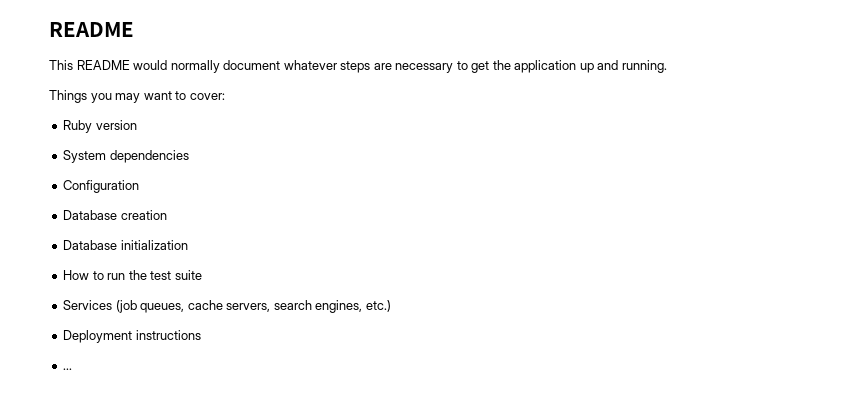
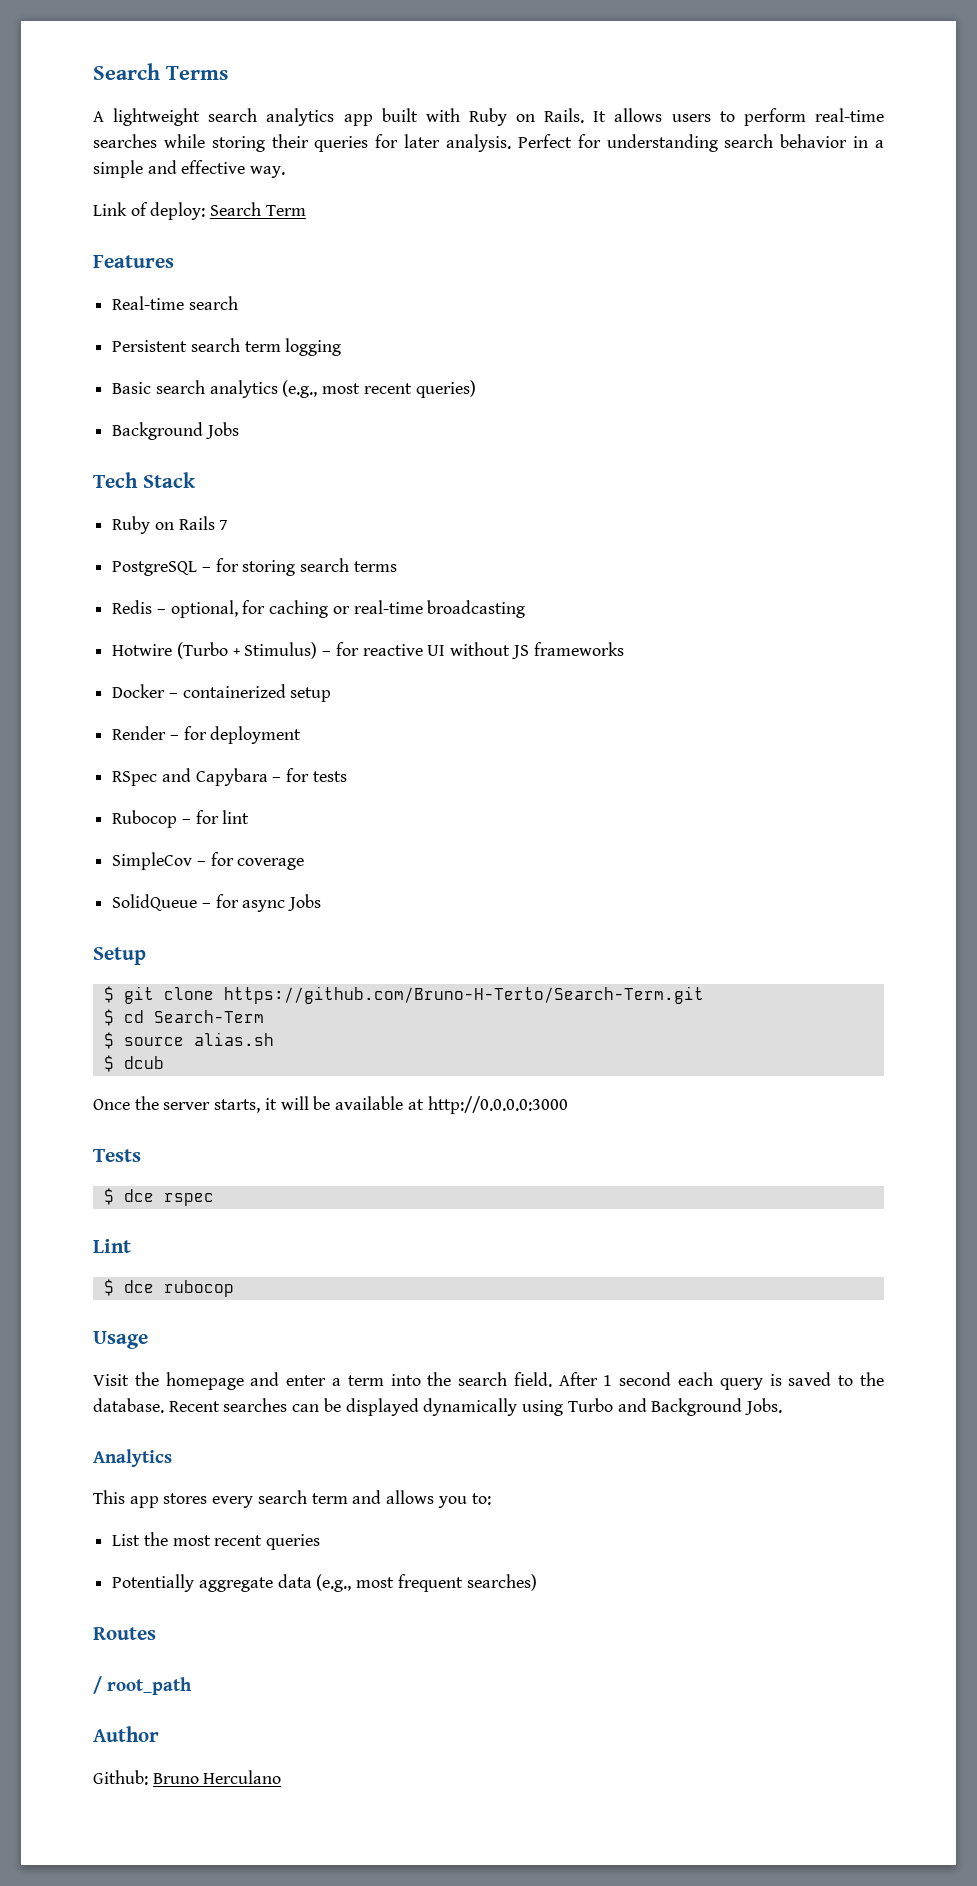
[49,22,134,37] [49,60,667,73] [49,90,225,103] [63,120,137,133] [63,150,189,163] [63,180,140,193] [63,210,167,220] [63,240,188,250] [63,270,202,280] [63,300,391,313] [63,330,201,343] [63,368,73,370] README // This README would normally document whatever steps are necessary to get the application up and running. // Things you may want to cover: // Ruby version // System dependencies // Configuration // Database creation // Database initialization // How to run the test suite // Services (job queues, cache servers, search engines, etc.) // Deployment instructions // ... -> [93,63,228,80] [93,108,884,126] [93,134,884,152] [93,160,286,178] [93,202,306,220] [93,255,174,268] [112,296,238,310] [112,338,342,356] [112,380,476,398] [112,422,239,440] [93,472,196,488] [112,516,229,534] [112,558,397,576] [112,600,526,618] [112,642,624,659] [112,684,332,702] [112,726,302,744] [112,768,347,786] [112,810,250,828] [112,852,305,870] [112,894,322,912] [93,947,146,965] [103,986,704,1004] [103,1009,264,1026] [103,1032,274,1049] [103,1055,164,1072] [93,1096,568,1114] [93,1149,141,1162] [103,1188,214,1206] [93,1239,131,1253] [103,1279,234,1297] [93,1331,148,1349] [93,1372,884,1390] [93,1398,782,1416] [93,1449,172,1467] [93,1490,491,1508] [112,1532,321,1550] [112,1574,537,1592] [93,1627,156,1640] [93,1676,193,1695] [93,1726,159,1742] [93,1770,282,1785] Search Terms // A lightweight search analytics app built with Ruby on Rails. It allows users to perform real-time searches while storing their queries for later analysis. Perfect for understanding search behavior in a simple and effective way. // Link of deploy: Search Term // Features // Real-time search // Persistent search term logging // Basic search analytics (e.g., most recent queries) // Background Jobs // Tech Stack // Ruby on Rails 7 // PostgreSQL – for storing search terms // Redis – optional, for caching or real-time broadcasting // Hotwire (Turbo + Stimulus) – for reactive UI without JS frameworks // Docker – containerized setup // Render – for deployment // RSpec and Capybara – for tests // Rubocop – for lint // SimpleCov – for coverage // SolidQueue – for async Jobs // Setup // $ git clone https://github.com/Bruno-H-Terto/Search-Term.git // $ cd Search-Term // $ source alias.sh // $ dcub // Once the server starts, it will be available at http://0.0.0.0:3000 // Tests // $ dce rspec // Lint // $ dce rubocop // Usage // Visit the homepage and enter a term into the search field. After 1 second each query is saved to the database. Recent searches can be displayed dynamically using Turbo and Background Jobs. // Analytics // This app stores every search term and allows you to: // List the most recent queries // Potentially aggregate data (e.g., most frequent searches) // Routes // / root_path // Author // Github: Bruno Herculano

